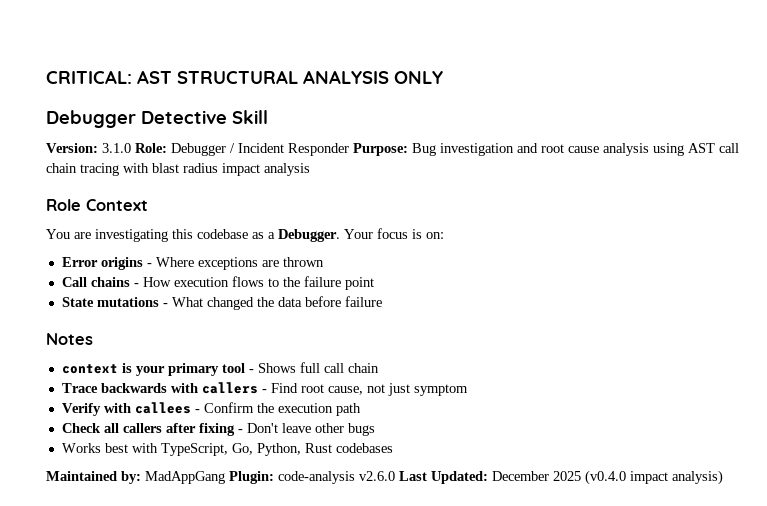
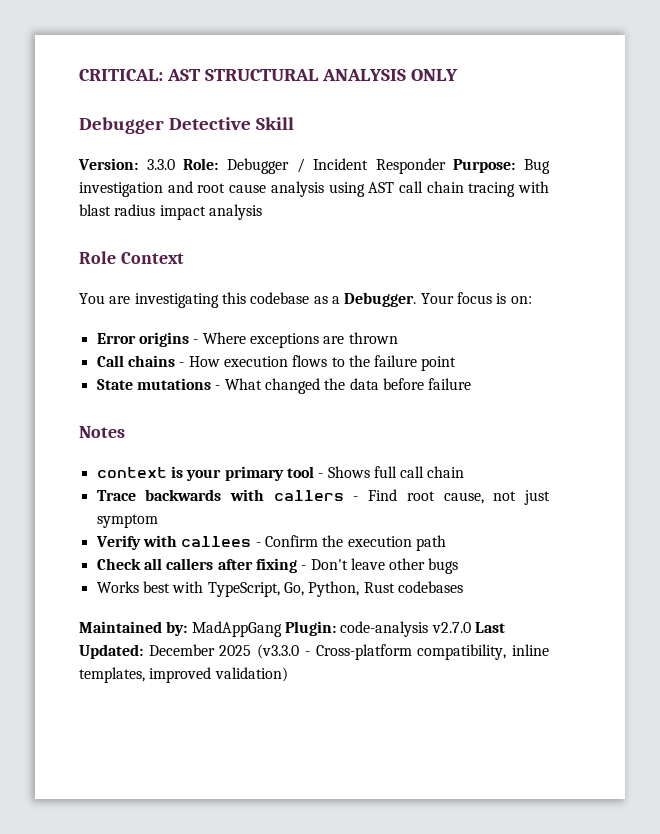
[102,143,131,153] 3.1.0 -> [146,159,175,170] 3.3.0
[359,471,395,481] v2.6.0 -> [431,622,471,633] v2.7.0
[585,470,723,485] (v0.4.0 impact analysis) -> [257,644,549,660] [79,667,288,683] (v3.3.0 - Cross-platform compatibility, inline templates, improved validation)

